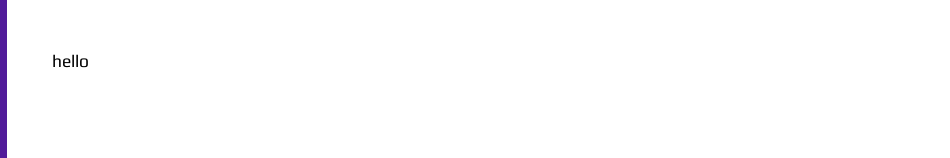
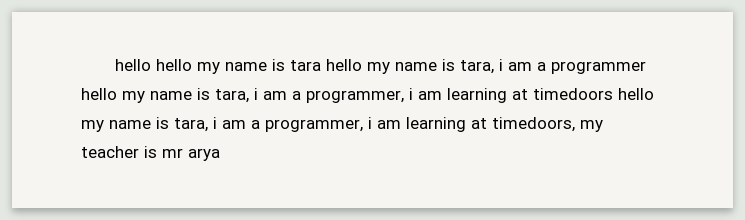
[52,54,89,68] hello -> [114,59,646,74] [81,88,654,103] [81,117,603,132] [81,146,220,161] hello hello my name is tara hello my name is tara, i am a programmer hello my name is tara, i am a programmer, i am learning at timedoors hello my name is tara, i am a programmer, i am learning at timedoors, my teacher is mr arya

